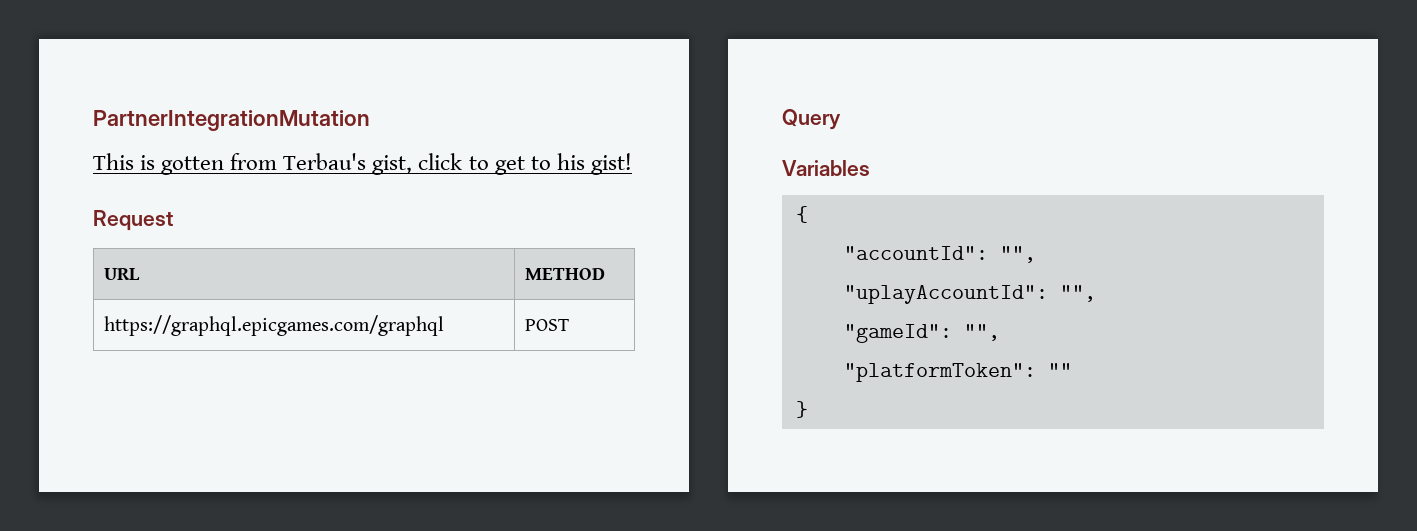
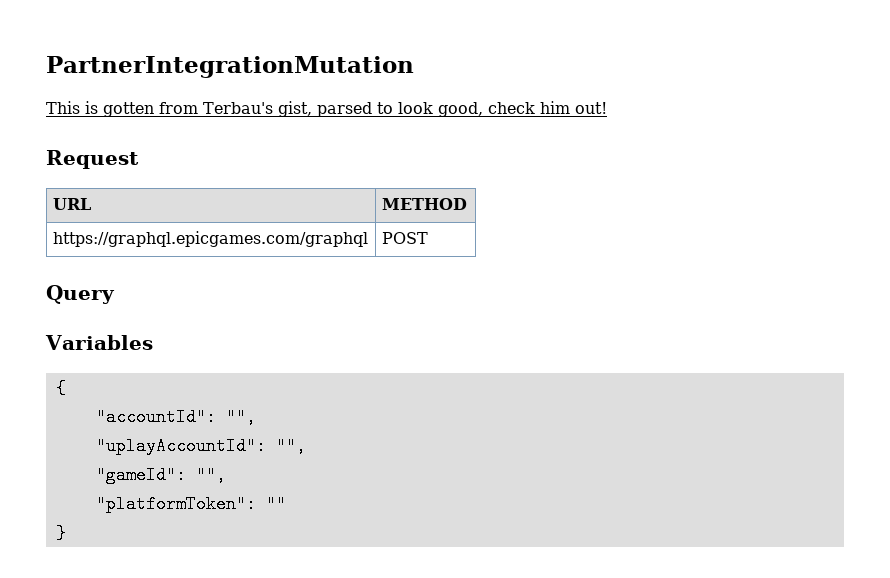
[418,153,632,175] click to get to his gist! -> [316,101,607,117] parsed to look good, check him out!

